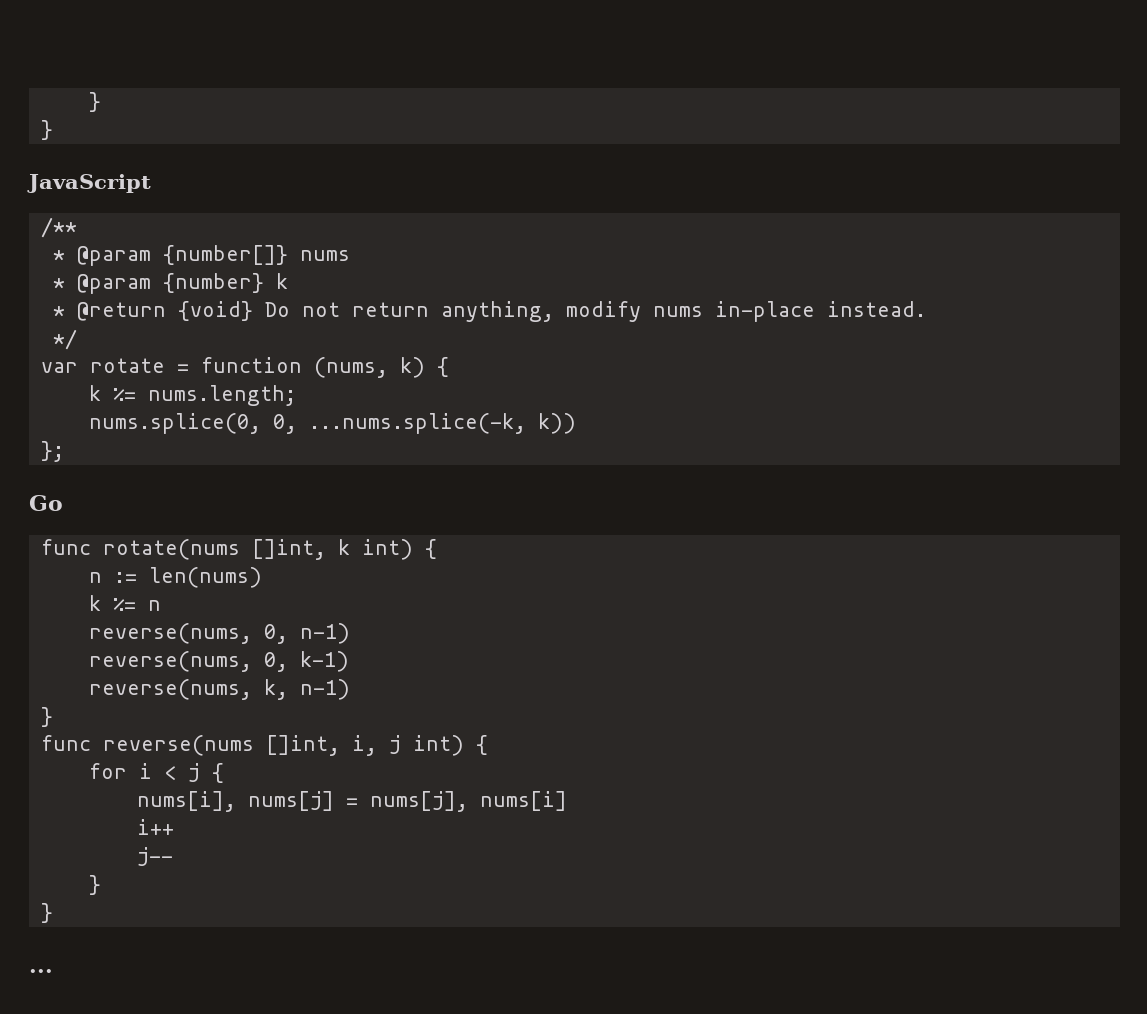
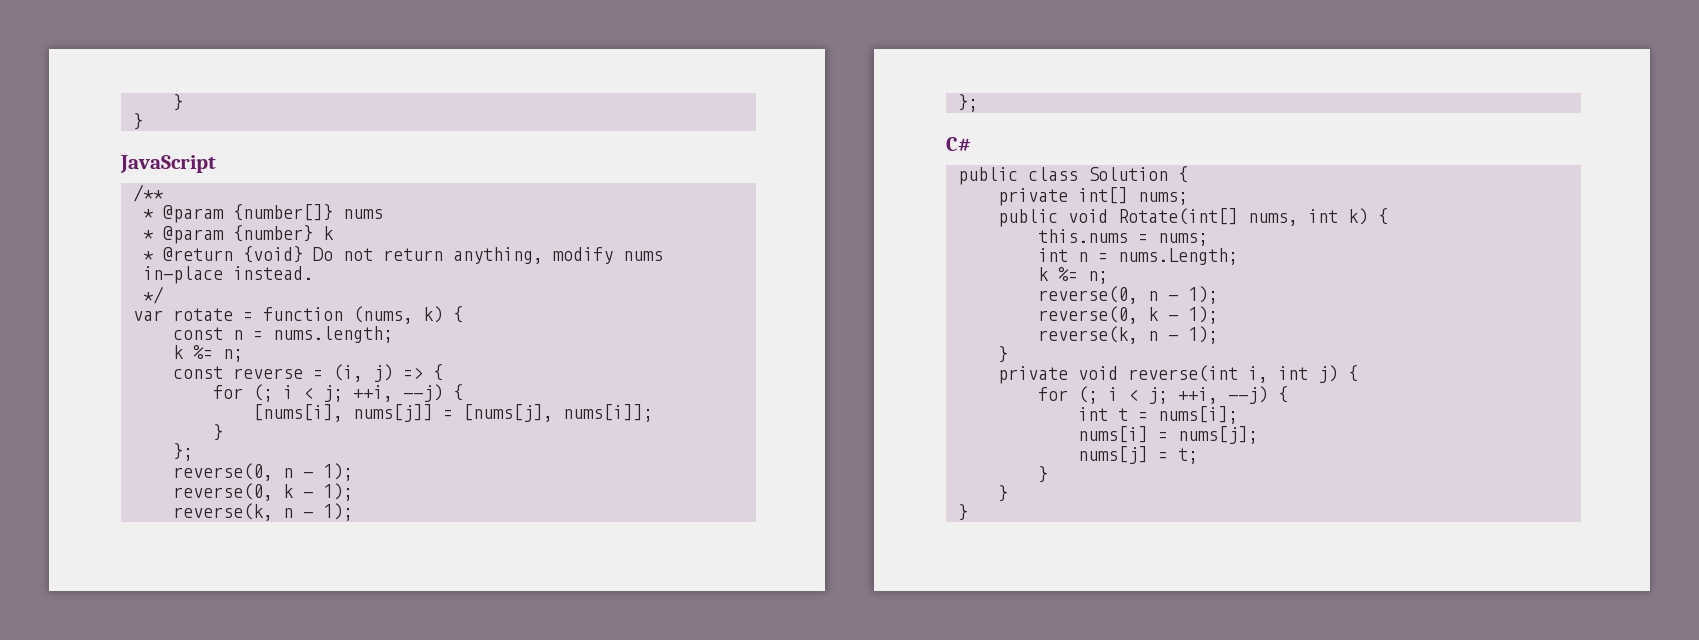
[89,385,297,406] [89,413,577,434] [41,441,65,462] [29,495,63,511] [41,539,438,560] [89,567,263,588] [89,595,162,611] [89,623,351,644] [89,651,350,672] [89,679,351,700] [41,707,54,727] [41,735,489,756] [89,763,225,783] [137,791,568,812] [137,819,175,835] [137,847,174,866] [89,875,102,895] [41,903,54,923] [29,969,53,973] k %= nums.length; // nums.splice(0, 0, ...nums.splice(-k, k)) // }; // Go // func rotate(nums []int, k int) { // n := len(nums) // k %= n // reverse(nums, 0, n-1) // reverse(nums, 0, k-1) // reverse(nums, k, n-1) // } // func reverse(nums []int, i, j int) { // for i < j { // nums[i], nums[j] = nums[j], nums[i] // i++ // j-- // } // } // ... -> [173,326,394,343] [173,345,244,362] [173,364,444,382] [213,384,464,402] [253,404,654,422] [213,424,224,441] [173,443,194,461] [173,463,354,481] [173,483,354,501] [173,503,354,521] [958,94,979,112] [946,137,971,151] [958,166,1189,185] [998,187,1189,206] [998,208,1389,227] [1038,229,1209,246] [1038,248,1239,265] [1038,267,1109,284] [1038,286,1219,304] [1038,306,1219,324] [1038,326,1219,344] [998,346,1009,363] [998,365,1359,384] [1038,386,1289,404] [1078,406,1239,424] [1078,426,1259,444] [1078,446,1199,464] [1038,466,1049,483] [998,485,1009,502] [958,504,969,521] const n = nums.length; // k %= n; // const reverse = (i, j) => { // for (; i < j; ++i, --j) { // [nums[i], nums[j]] = [nums[j], nums[i]]; // } // }; // reverse(0, n - 1); // reverse(0, k - 1); // reverse(k, n - 1); // }; // C# // public class Solution { // private int[] nums; // public void Rotate(int[] nums, int k) { // this.nums = nums; // int n = nums.Length; // k %= n; // reverse(0, n - 1); // reverse(0, k - 1); // reverse(k, n - 1); // } // private void reverse(int i, int j) { // for (; i < j; ++i, --j) { // int t = nums[i]; // nums[i] = nums[j]; // nums[j] = t; // } // } // }

